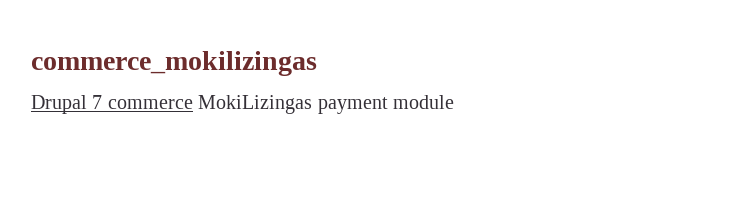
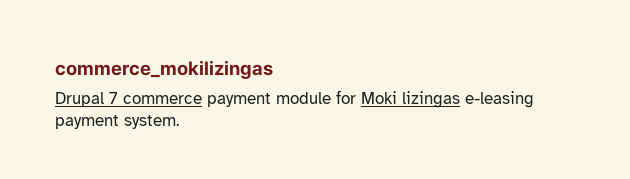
[198,95,313,114] MokiLizingas -> (202, 99) none
(454, 102) none -> [336,90,534,108] [55,115,179,129] for Moki lizingas e-leasing payment system.

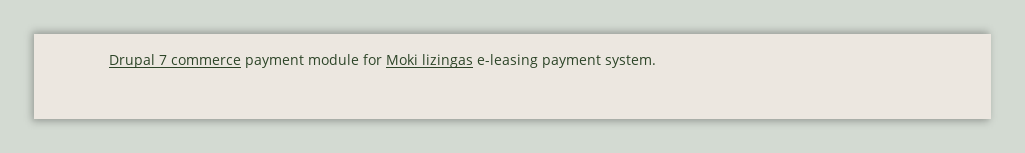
[55,60,273,79] commerce_mokilizingas // -> (109, 61) none

